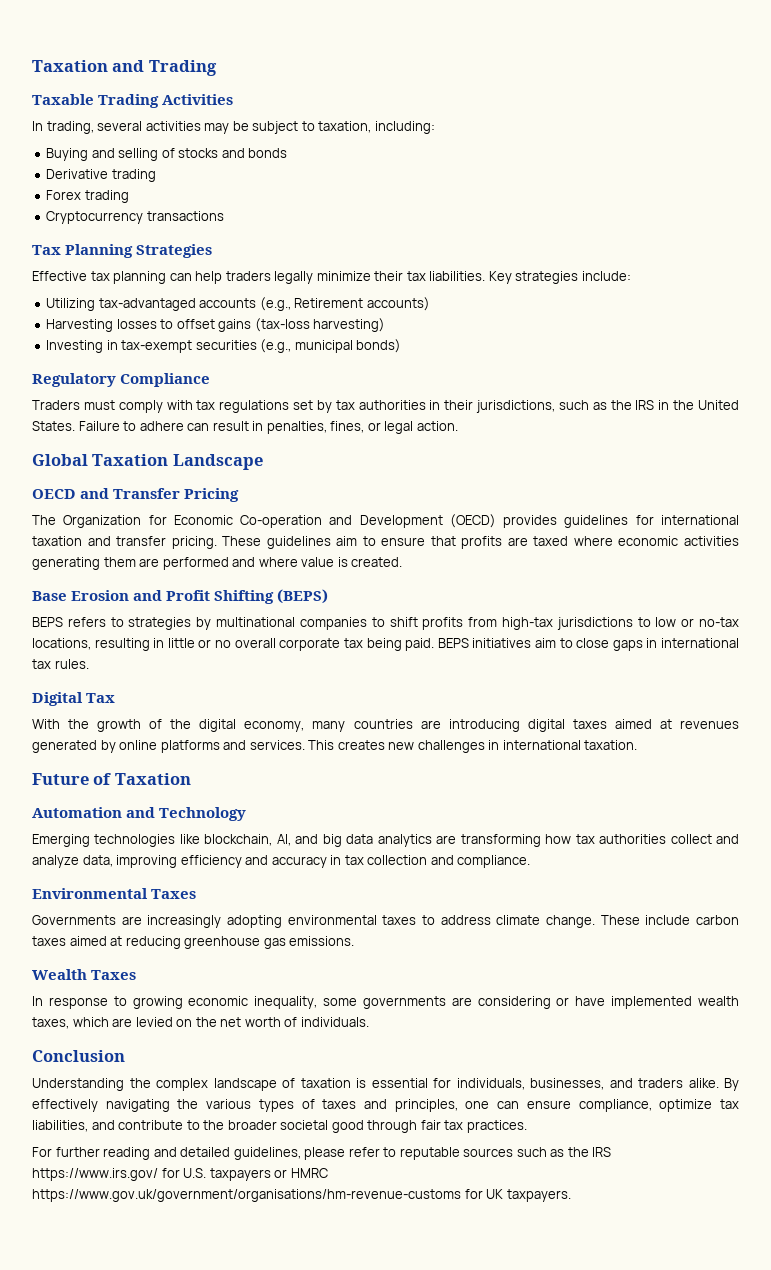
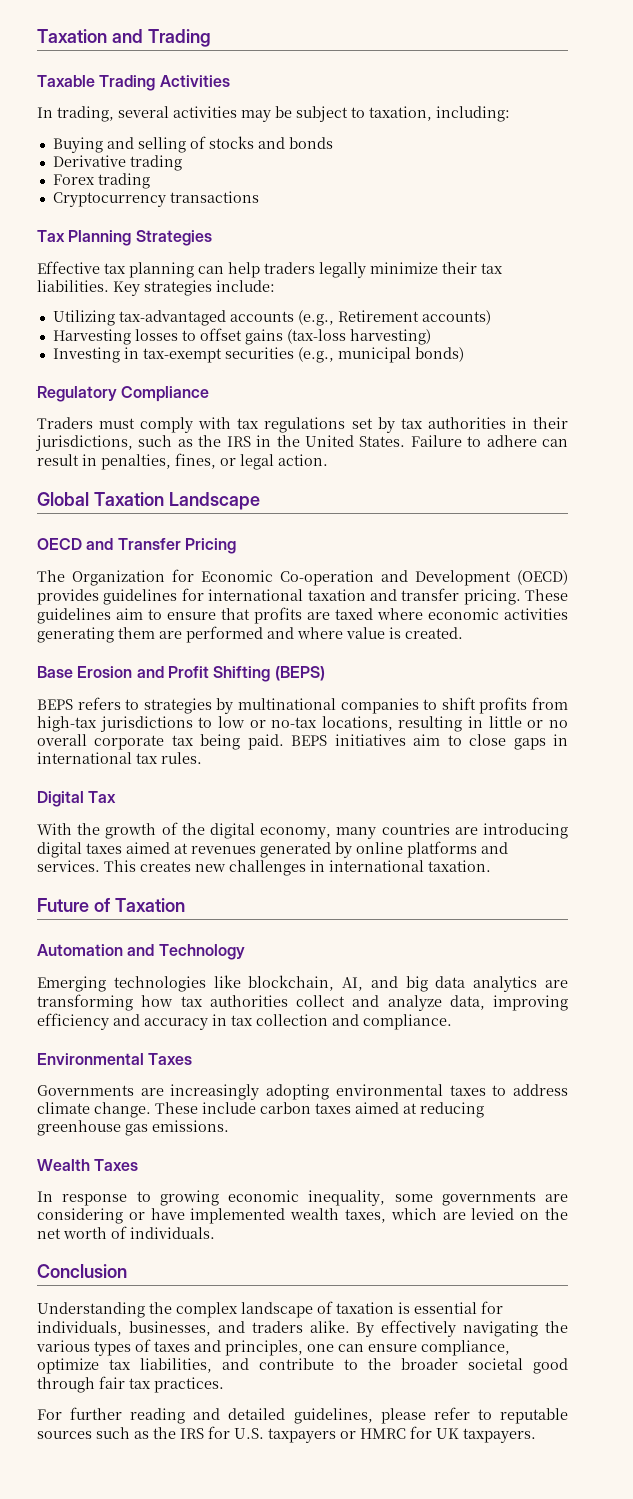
[32,1168,158,1181] https://www.irs.gov/ -> (204, 1433) none
[32,1189,461,1202] https://www.gov.uk/government/organisations/hm-revenue-customs -> (406, 1433) none

